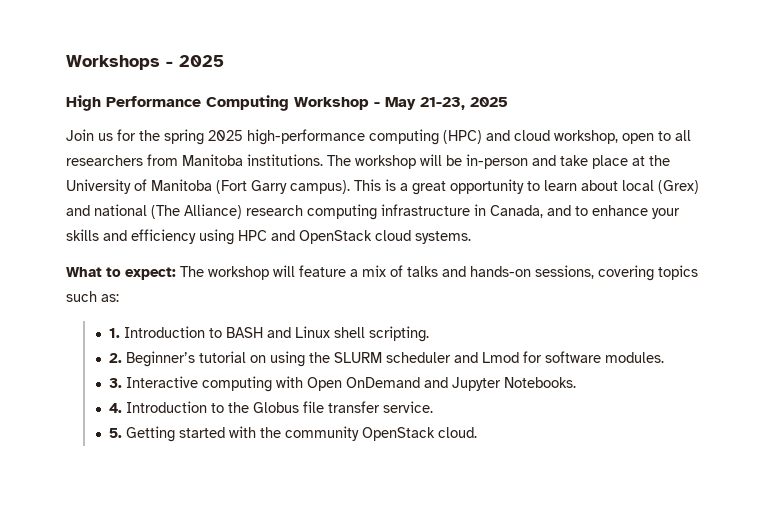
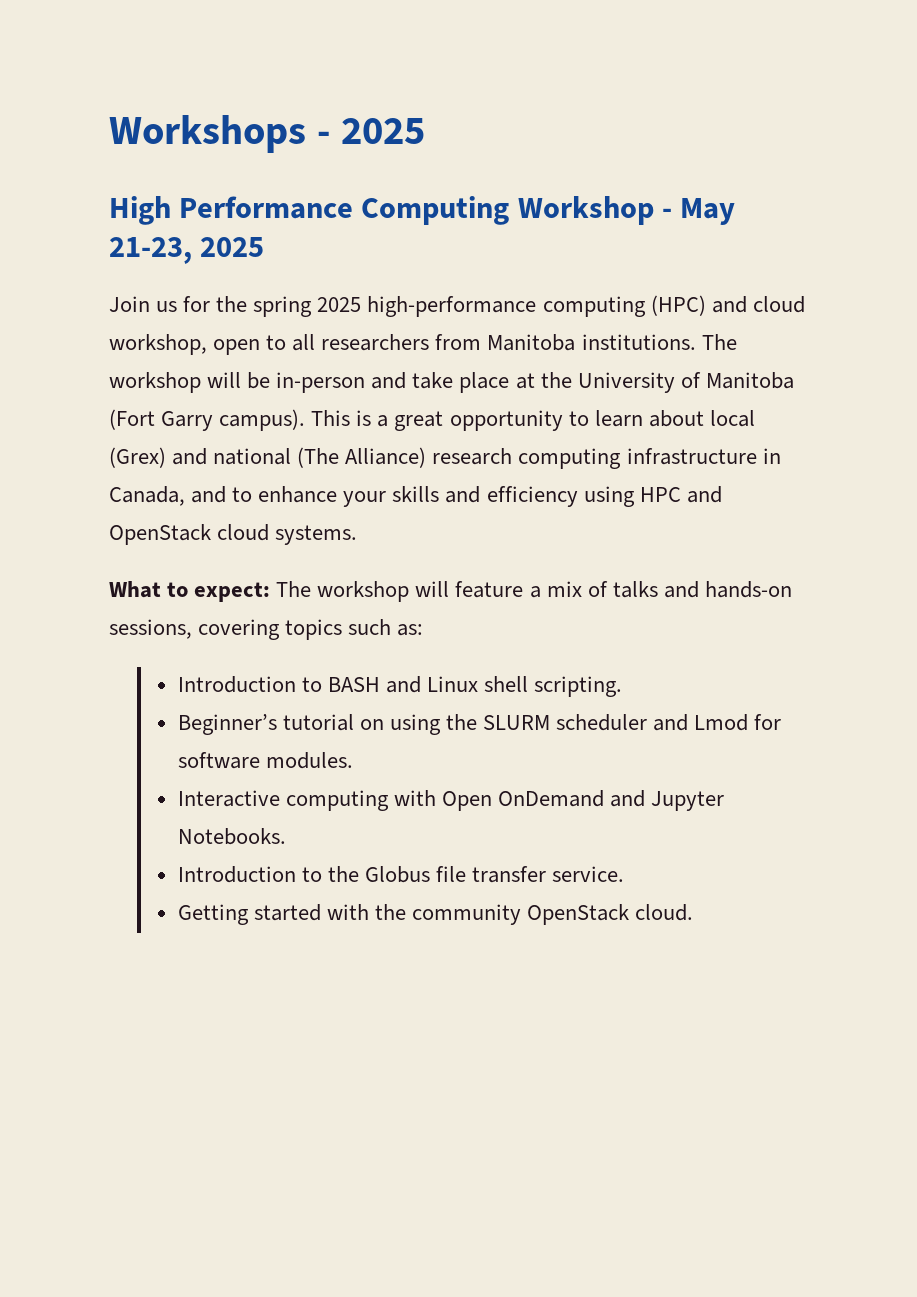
[109,328,121,338] 1. -> (424, 630) none
[109,353,123,363] 2. -> (623, 686) none
[109,378,123,388] 3. -> (353, 760) none
[109,403,123,413] 4. -> (286, 836) none
[109,428,123,438] 5. -> (625, 874) none

